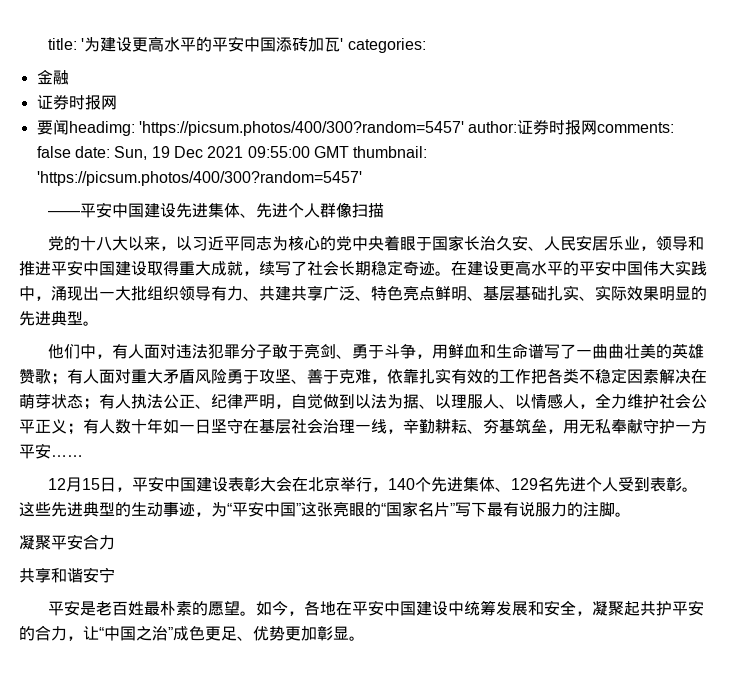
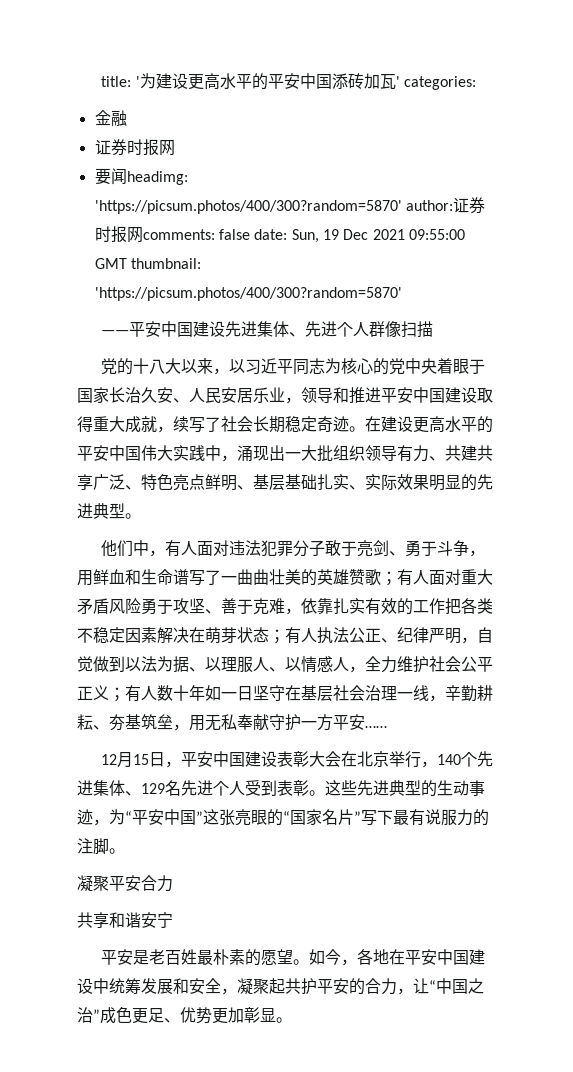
[138,121,464,136] 'https://picsum.photos/400/300?random=5457' -> [94,200,402,214] 'https://picsum.photos/400/300?random=5870'
[36,171,362,186] 'https://picsum.photos/400/300?random=5457' -> [94,287,402,301] 'https://picsum.photos/400/300?random=5870'

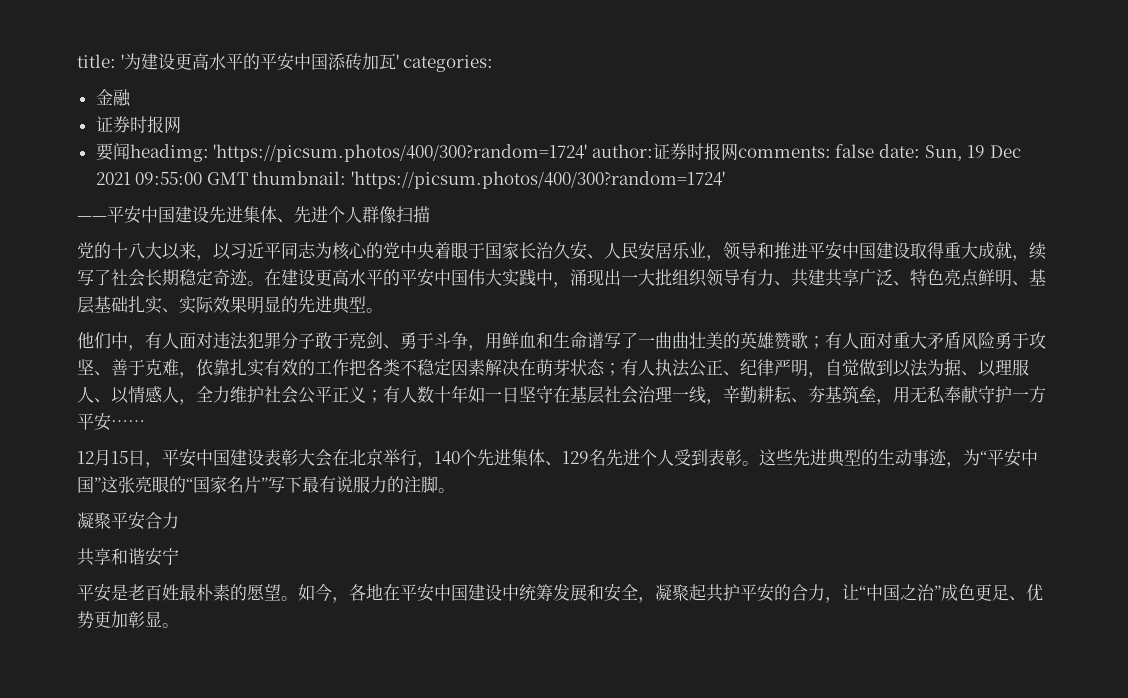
[94,200,402,214] 'https://picsum.photos/400/300?random=5870' -> [213,144,588,162] 'https://picsum.photos/400/300?random=1724'
[94,287,402,301] 'https://picsum.photos/400/300?random=5870' -> [351,171,726,189] 'https://picsum.photos/400/300?random=1724'

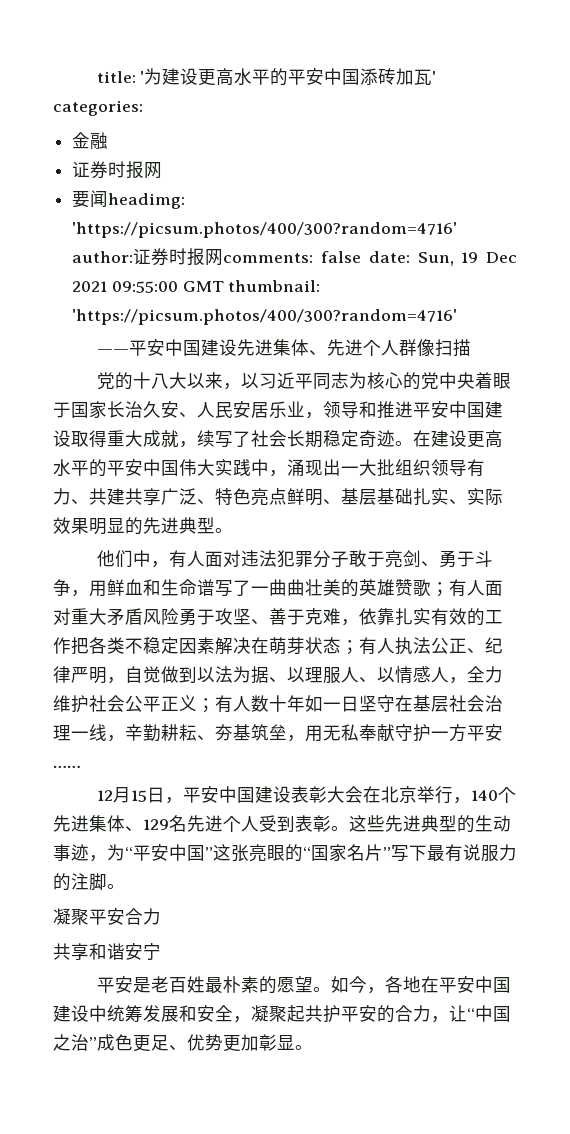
[213,144,588,162] 'https://picsum.photos/400/300?random=1724' -> [72,222,458,238] 'https://picsum.photos/400/300?random=4716'
[351,171,726,189] 'https://picsum.photos/400/300?random=1724' -> [72,309,458,325] 'https://picsum.photos/400/300?random=4716'

